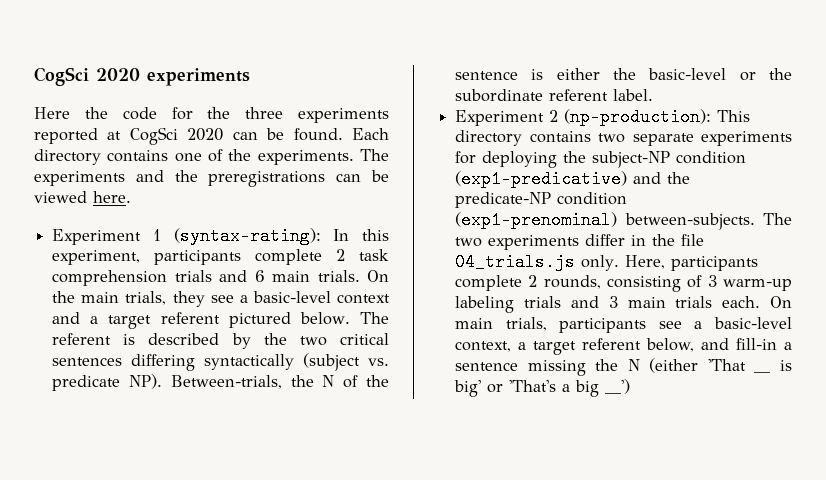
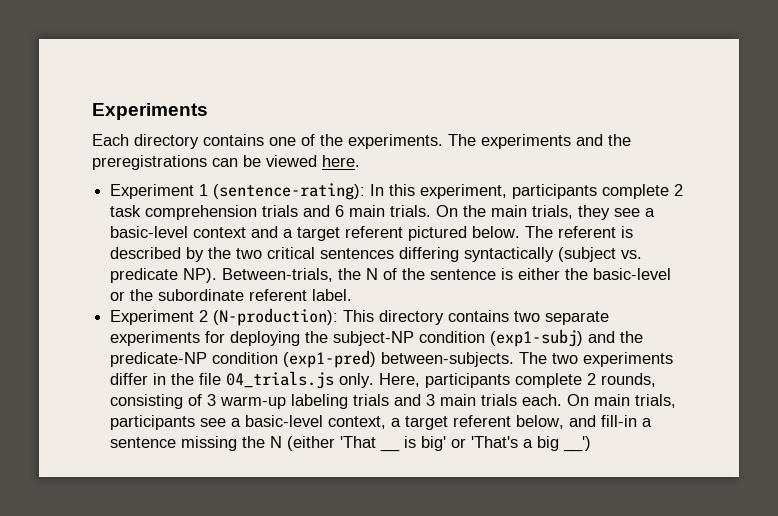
[34,67,250,86] [34,107,389,123] [34,127,343,145] CogSci 2020 experiments // Here the code for the three experiments reported at CogSci 2020 can be found. -> [92,103,208,120] Experiments //
[173,227,321,245] (syntax-rating): -> [213,183,366,200] (sentence-rating):
[564,108,712,126] (np-production): -> [213,308,339,326] (N-production):
[455,170,628,188] (exp1-predicative) -> [490,329,584,347] (exp1-subj)
[455,211,618,229] (exp1-prenominal) -> [283,350,377,368] (exp1-pred)

